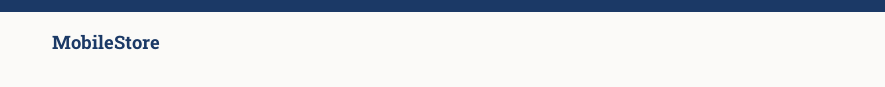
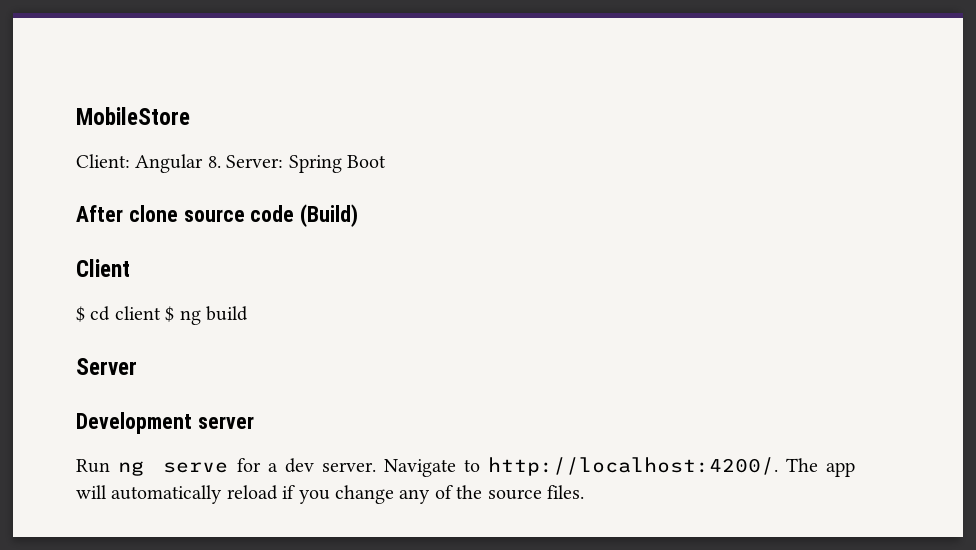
(160, 42) none -> [76,154,386,173] [76,204,359,227] [76,259,130,277] [76,306,248,325] [76,358,137,375] [76,412,254,434] [76,457,856,477] [76,485,584,504] // Client: Angular 8. Server: Spring Boot // After clone source code (Build) // Client // $ cd client $ ng build // Server // Development server // Run ng serve for a dev server. Navigate to http://localhost:4200/. The app will automatically reload if you change any of the source files.

